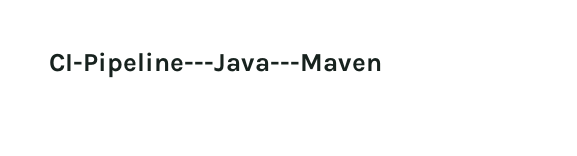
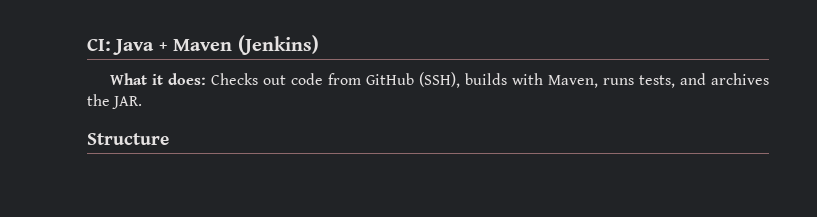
[49,52,382,78] CI-Pipeline---Java---Maven -> [87,35,319,55] [109,72,769,88] [87,94,143,109] [87,133,169,145] CI: Java + Maven (Jenkins) // What it does: Checks out code from GitHub (SSH), builds with Maven, runs tests, and archives the JAR. // Structure

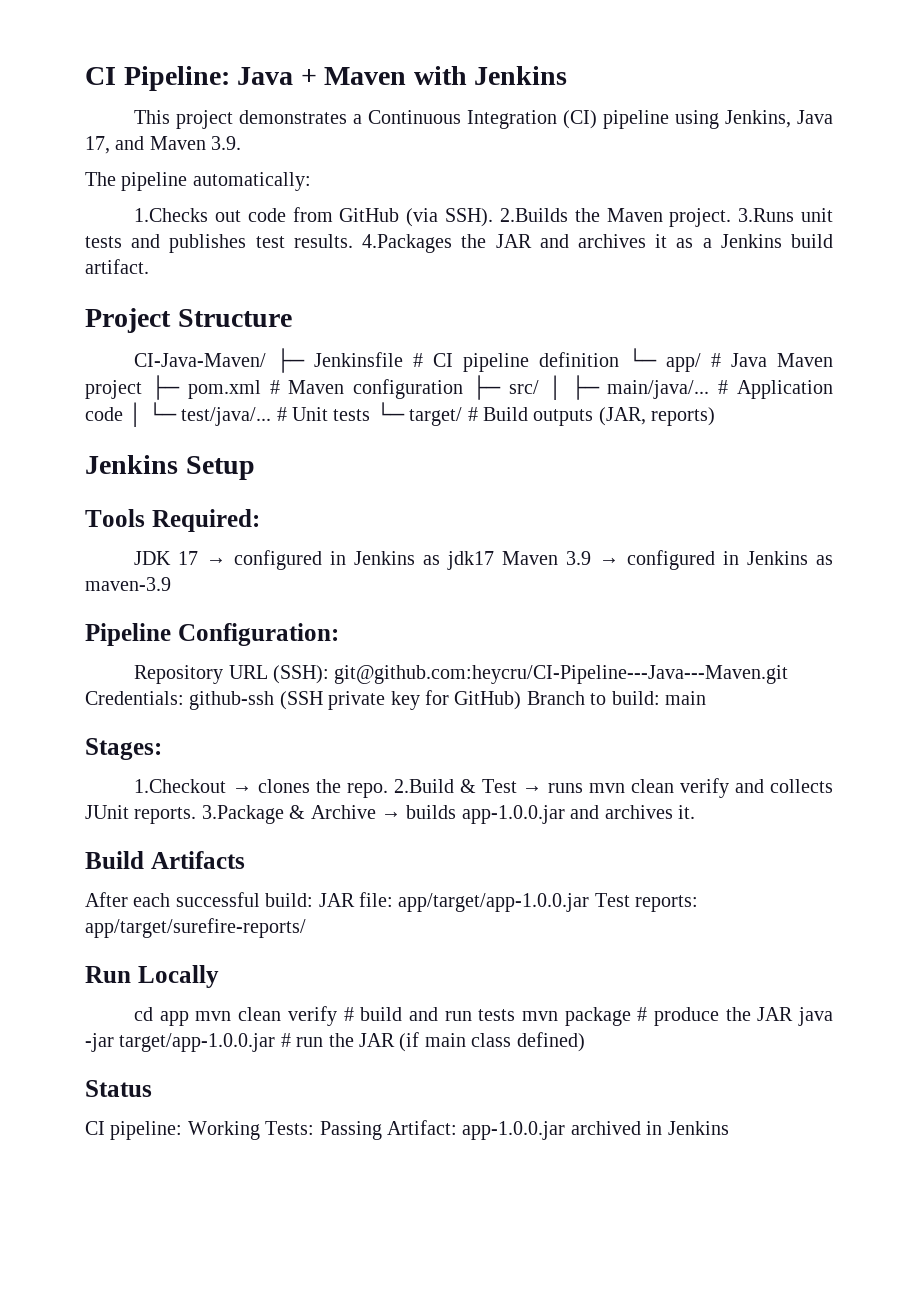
[87,38,111,51] CI: -> [85,66,230,91] CI Pipeline:
[237,35,319,55] [109,72,769,88] [87,94,143,109] [87,133,169,145] (Jenkins) // What it does: Checks out code from GitHub (SSH), builds with Maven, runs tests, and archives the JAR. // Structure -> [413,66,568,85] [134,110,833,129] [85,136,242,154] [85,172,311,191] [134,207,834,227] [85,234,833,253] [85,259,149,274] [85,308,292,333] [134,348,833,373] [85,375,833,400] [85,402,716,427] [85,455,255,480] [85,509,260,532] [134,550,833,570] [85,577,171,591] [85,623,339,646] [134,665,789,684] [85,690,706,710] [85,738,162,760] [134,778,834,798] [85,805,695,824] [85,851,245,869] [85,892,699,912] [85,918,306,938] [85,965,219,988] [134,1006,834,1026] [85,1032,585,1052] [85,1080,152,1097] [85,1120,729,1140] with Jenkins // This project demonstrates a Continuous Integration (CI) pipeline using Jenkins, Java 17, and Maven 3.9. // The pipeline automatically: // 1.Checks out code from GitHub (via SSH). 2.Builds the Maven project. 3.Runs unit tests and publishes test results. 4.Packages the JAR and archives it as a Jenkins build artifact. // Project Structure // CI-Java-Maven/ ├─ Jenkinsfile # CI pipeline definition └─ app/ # Java Maven project ├─ pom.xml # Maven configuration ├─ src/ │ ├─ main/java/... # Application code │ └─ test/java/... # Unit tests └─ target/ # Build outputs (JAR, reports) // Jenkins Setup // Tools Required: // JDK 17 → configured in Jenkins as jdk17 Maven 3.9 → configured in Jenkins as maven-3.9 // Pipeline Configuration: // Repository URL (SSH): git@github.com:heycru/CI-Pipeline---Java---Maven.git Credentials: github-ssh (SSH private key for GitHub) Branch to build: main // Stages: // 1.Checkout → clones the repo. 2.Build & Test → runs mvn clean verify and collects JUnit reports. 3.Package & Archive → builds app-1.0.0.jar and archives it. // Build Artifacts // After each successful build: JAR file: app/target/app-1.0.0.jar Test reports: app/target/surefire-reports/ // Run Locally // cd app mvn clean verify # build and run tests mvn package # produce the JAR java -jar target/app-1.0.0.jar # run the JAR (if main class defined) // Status // CI pipeline: Working Tests: Passing Artifact: app-1.0.0.jar archived in Jenkins

